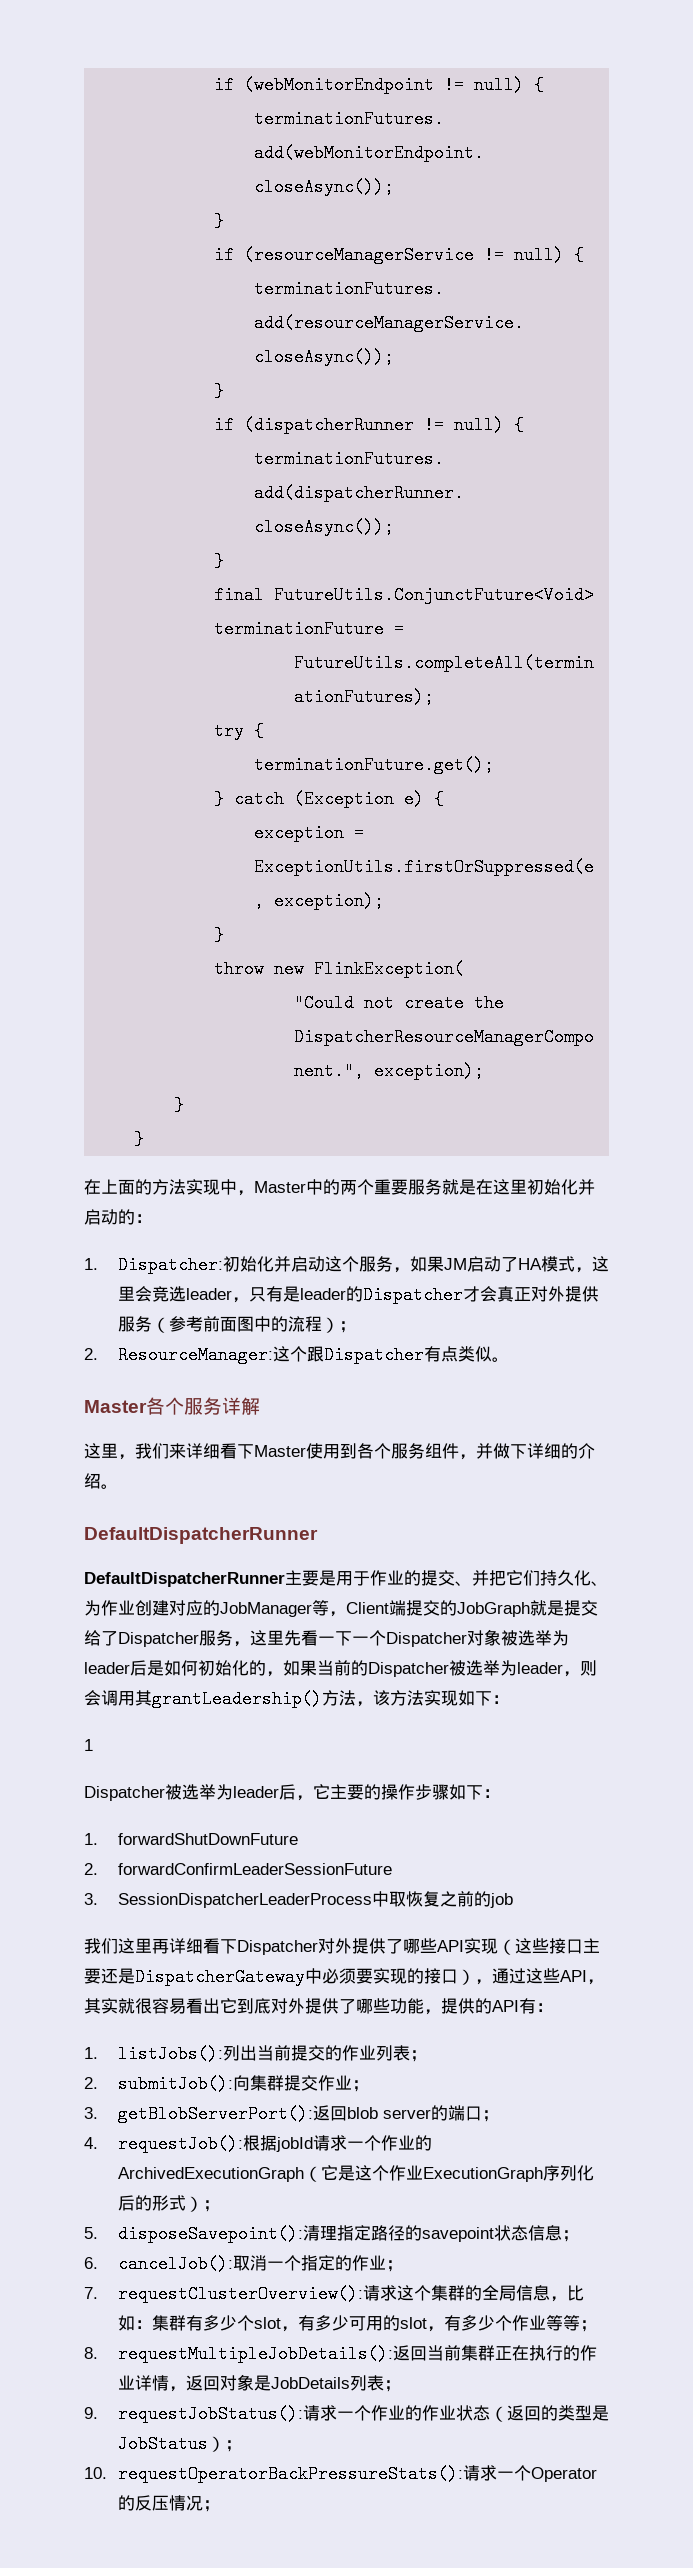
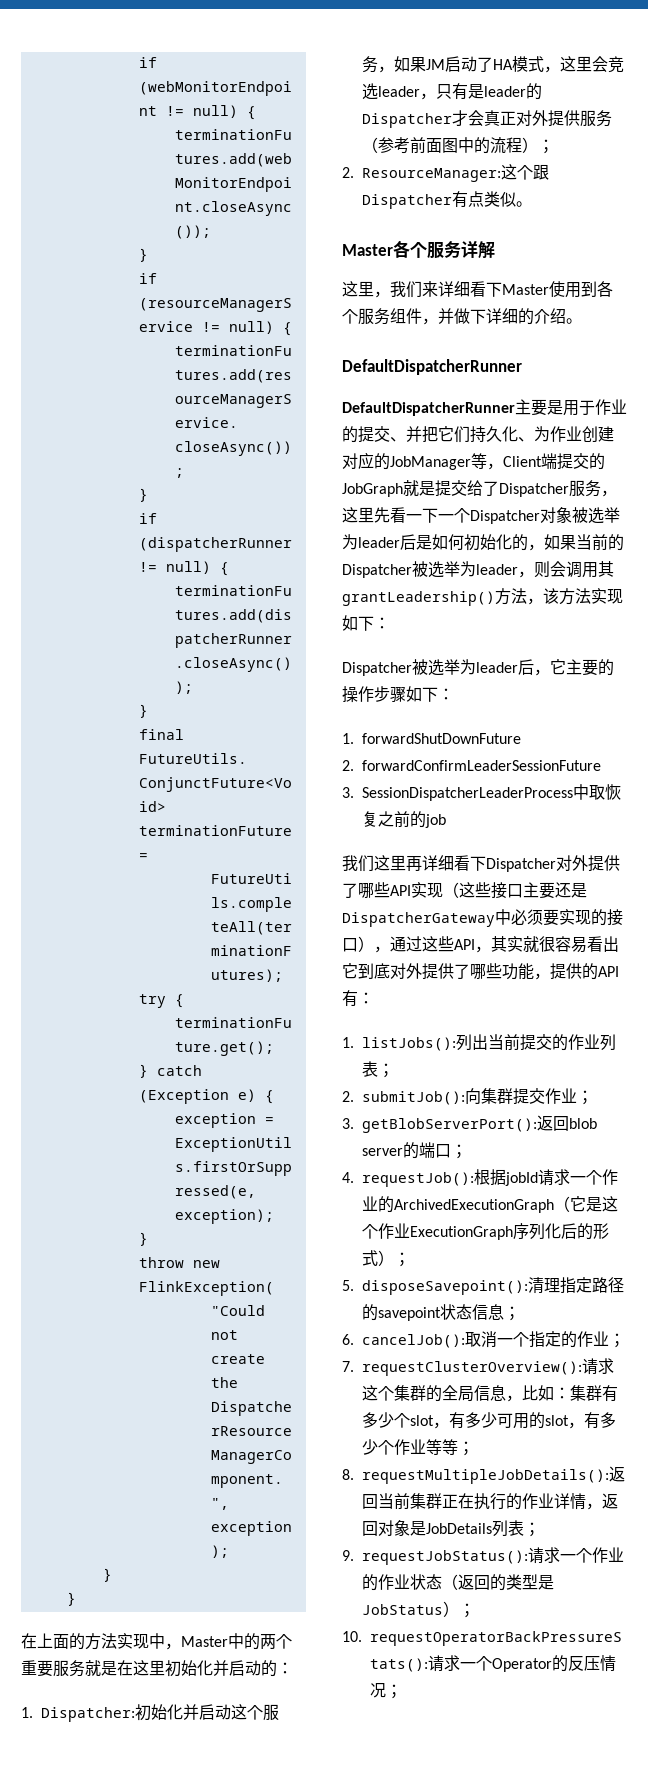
[84,1739,93,1751] // 1 -> (390, 623) none

